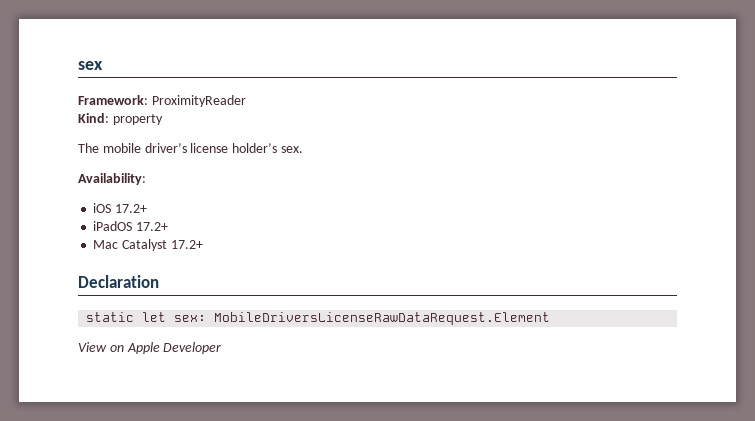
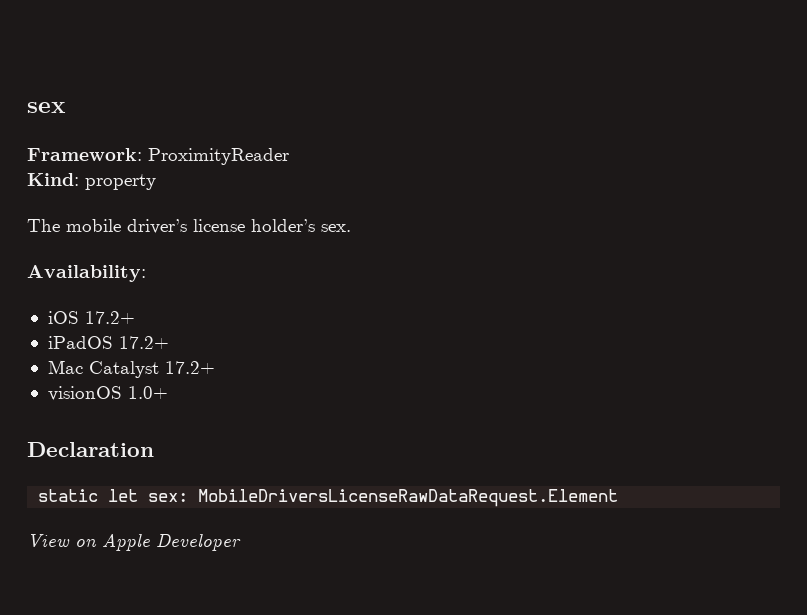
(203, 244) none -> [47,386,168,401] // visionOS 1.0+

